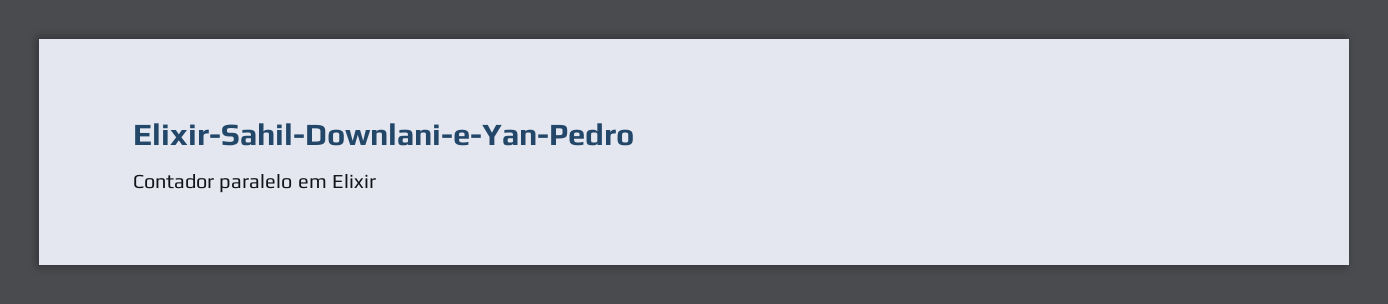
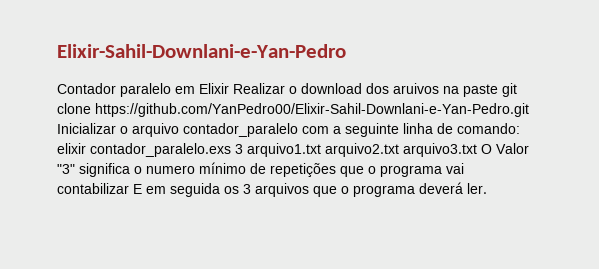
(377, 181) none -> [233,83,517,97] [57,103,529,117] [57,123,520,137] [57,143,529,157] [57,162,464,177] [57,182,487,197] Realizar o download dos aruivos na paste git clone https://github.com/YanPedro00/Elixir-Sahil-Downlani-e-Yan-Pedro.git Inicializar o arquivo contador_paralelo com a seguinte linha de comando: elixir contador_paralelo.exs 3 arquivo1.txt arquivo2.txt arquivo3.txt O Valor "3" significa o numero mínimo de repetições que o programa vai contabilizar E em seguida os 3 arquivos que o programa deverá ler.

